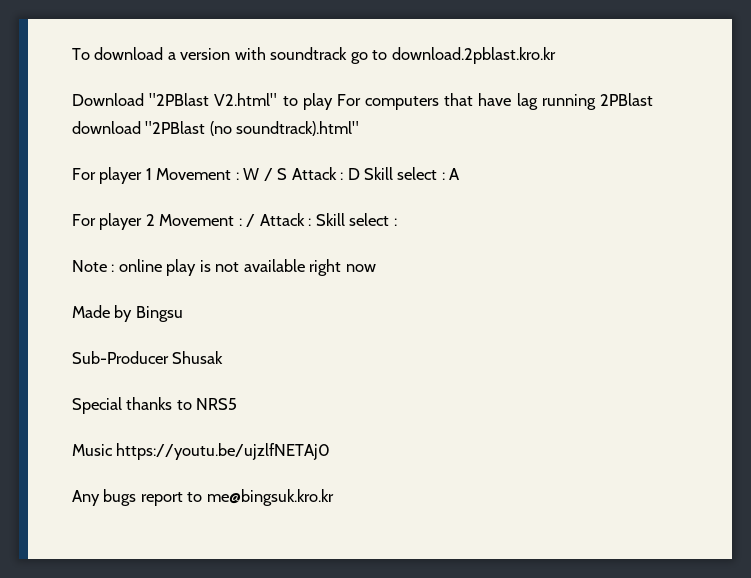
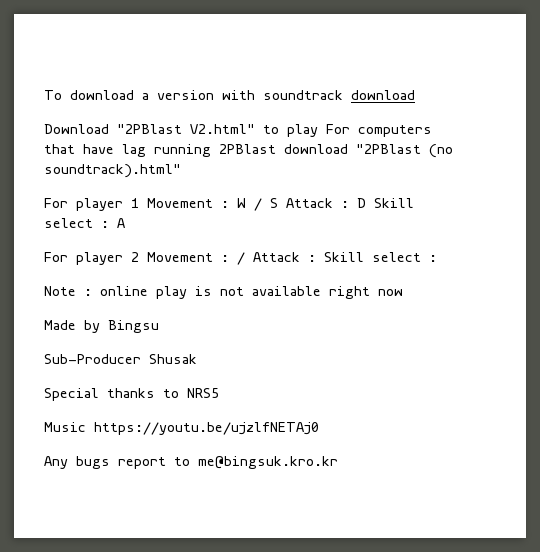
[350,47,556,64] go to download.2pblast.kro.kr -> [351,90,415,100] download

